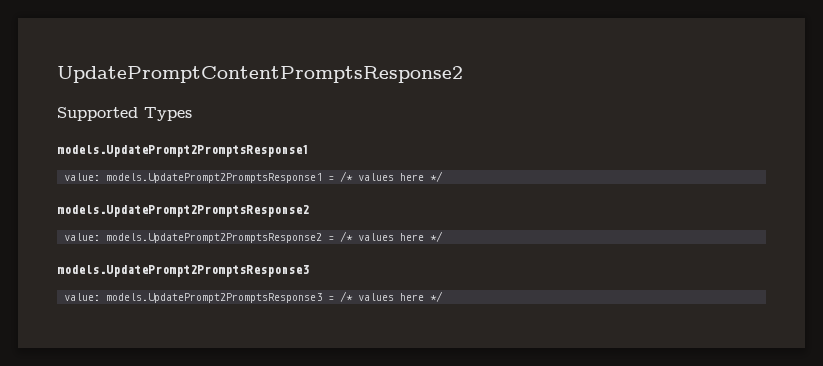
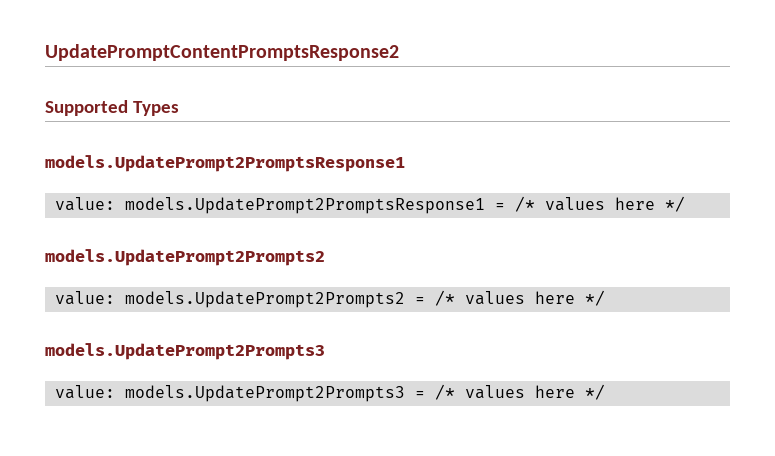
[57,205,309,217] [64,231,444,243] [57,265,309,277] [64,293,323,303] models.UpdatePrompt2PromptsResponse2 // value: models.UpdatePrompt2PromptsResponse2 = /* values here */ // models.UpdatePrompt2PromptsResponse3 // value: models.UpdatePrompt2PromptsResponse3 -> [45,249,325,266] [55,290,606,308] [45,343,325,360] [55,385,406,402] models.UpdatePrompt2Prompts2 // value: models.UpdatePrompt2Prompts2 = /* values here */ // models.UpdatePrompt2Prompts3 // value: models.UpdatePrompt2Prompts3

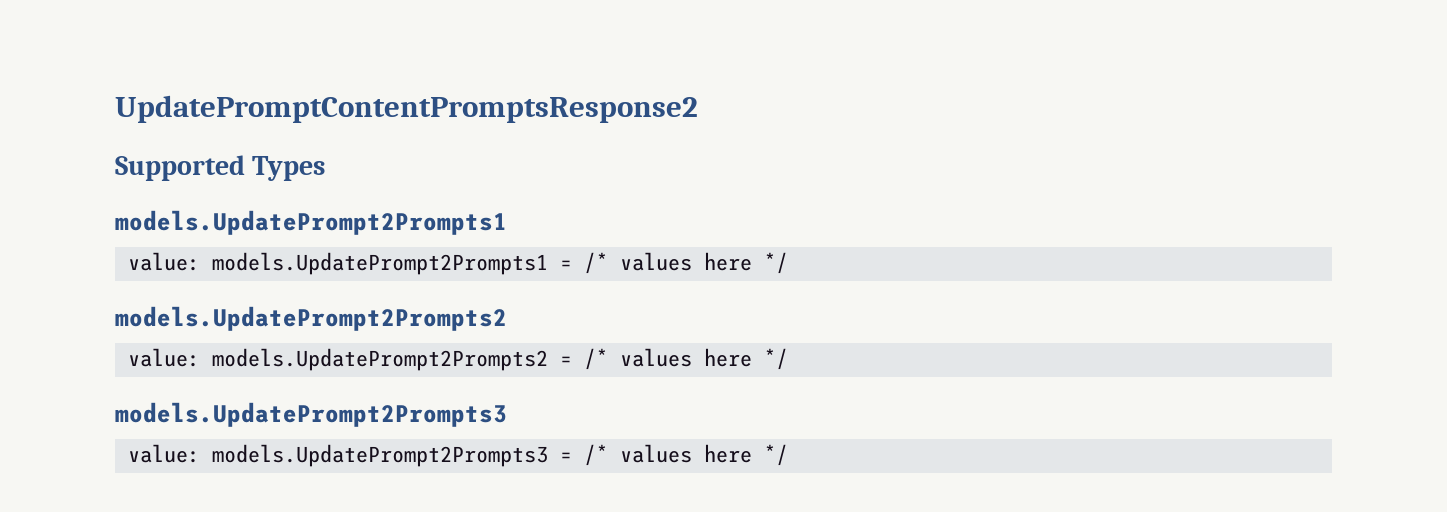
[45,155,405,172] [55,197,486,214] models.UpdatePrompt2PromptsResponse1 // value: models.UpdatePrompt2PromptsResponse1 -> [115,210,507,235] [128,252,549,275] models.UpdatePrompt2Prompts1 // value: models.UpdatePrompt2Prompts1

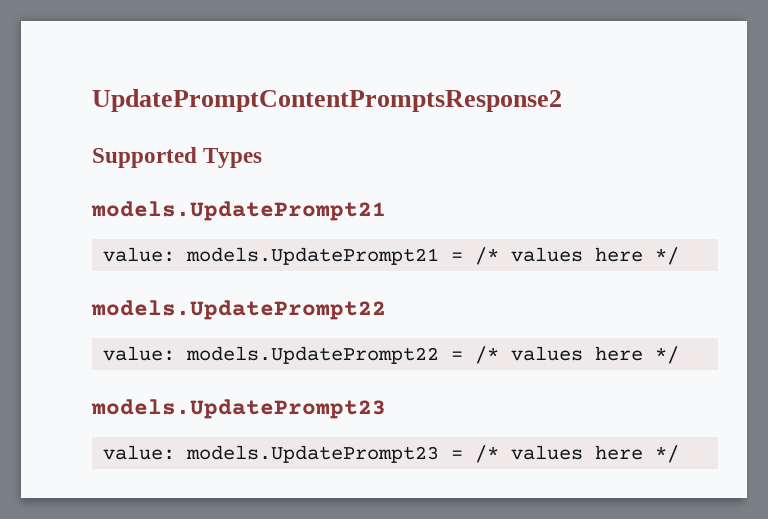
[115,210,507,235] [128,252,789,275] [115,306,507,331] [128,348,789,371] [115,402,507,427] [128,444,549,467] models.UpdatePrompt2Prompts1 // value: models.UpdatePrompt2Prompts1 = /* values here */ // models.UpdatePrompt2Prompts2 // value: models.UpdatePrompt2Prompts2 = /* values here */ // models.UpdatePrompt2Prompts3 // value: models.UpdatePrompt2Prompts3 -> [91,201,386,221] [103,247,680,265] [91,300,386,320] [103,346,680,364] [91,399,386,419] [103,445,440,463] models.UpdatePrompt21 // value: models.UpdatePrompt21 = /* values here */ // models.UpdatePrompt22 // value: models.UpdatePrompt22 = /* values here */ // models.UpdatePrompt23 // value: models.UpdatePrompt23

